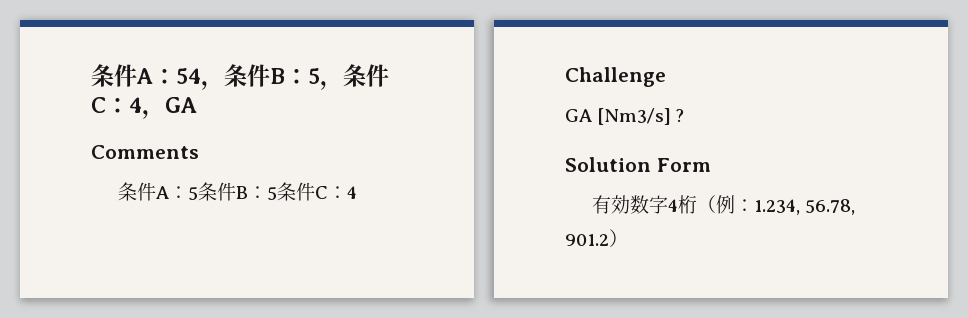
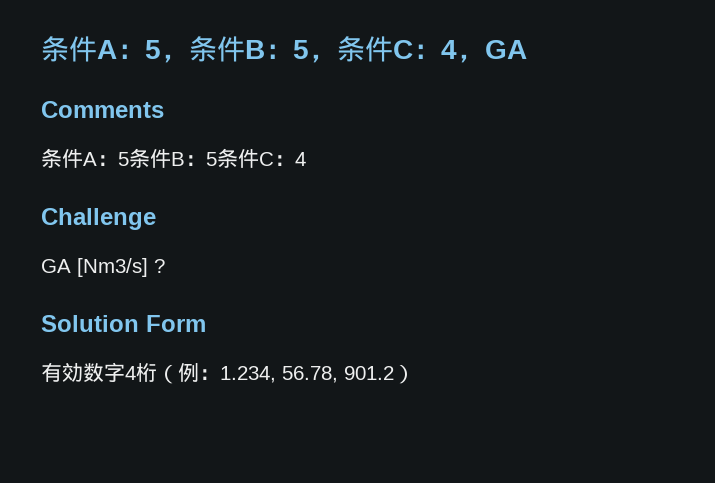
[91,64,201,87] 条件A：54 -> [41,36,161,62] 条件A：5

